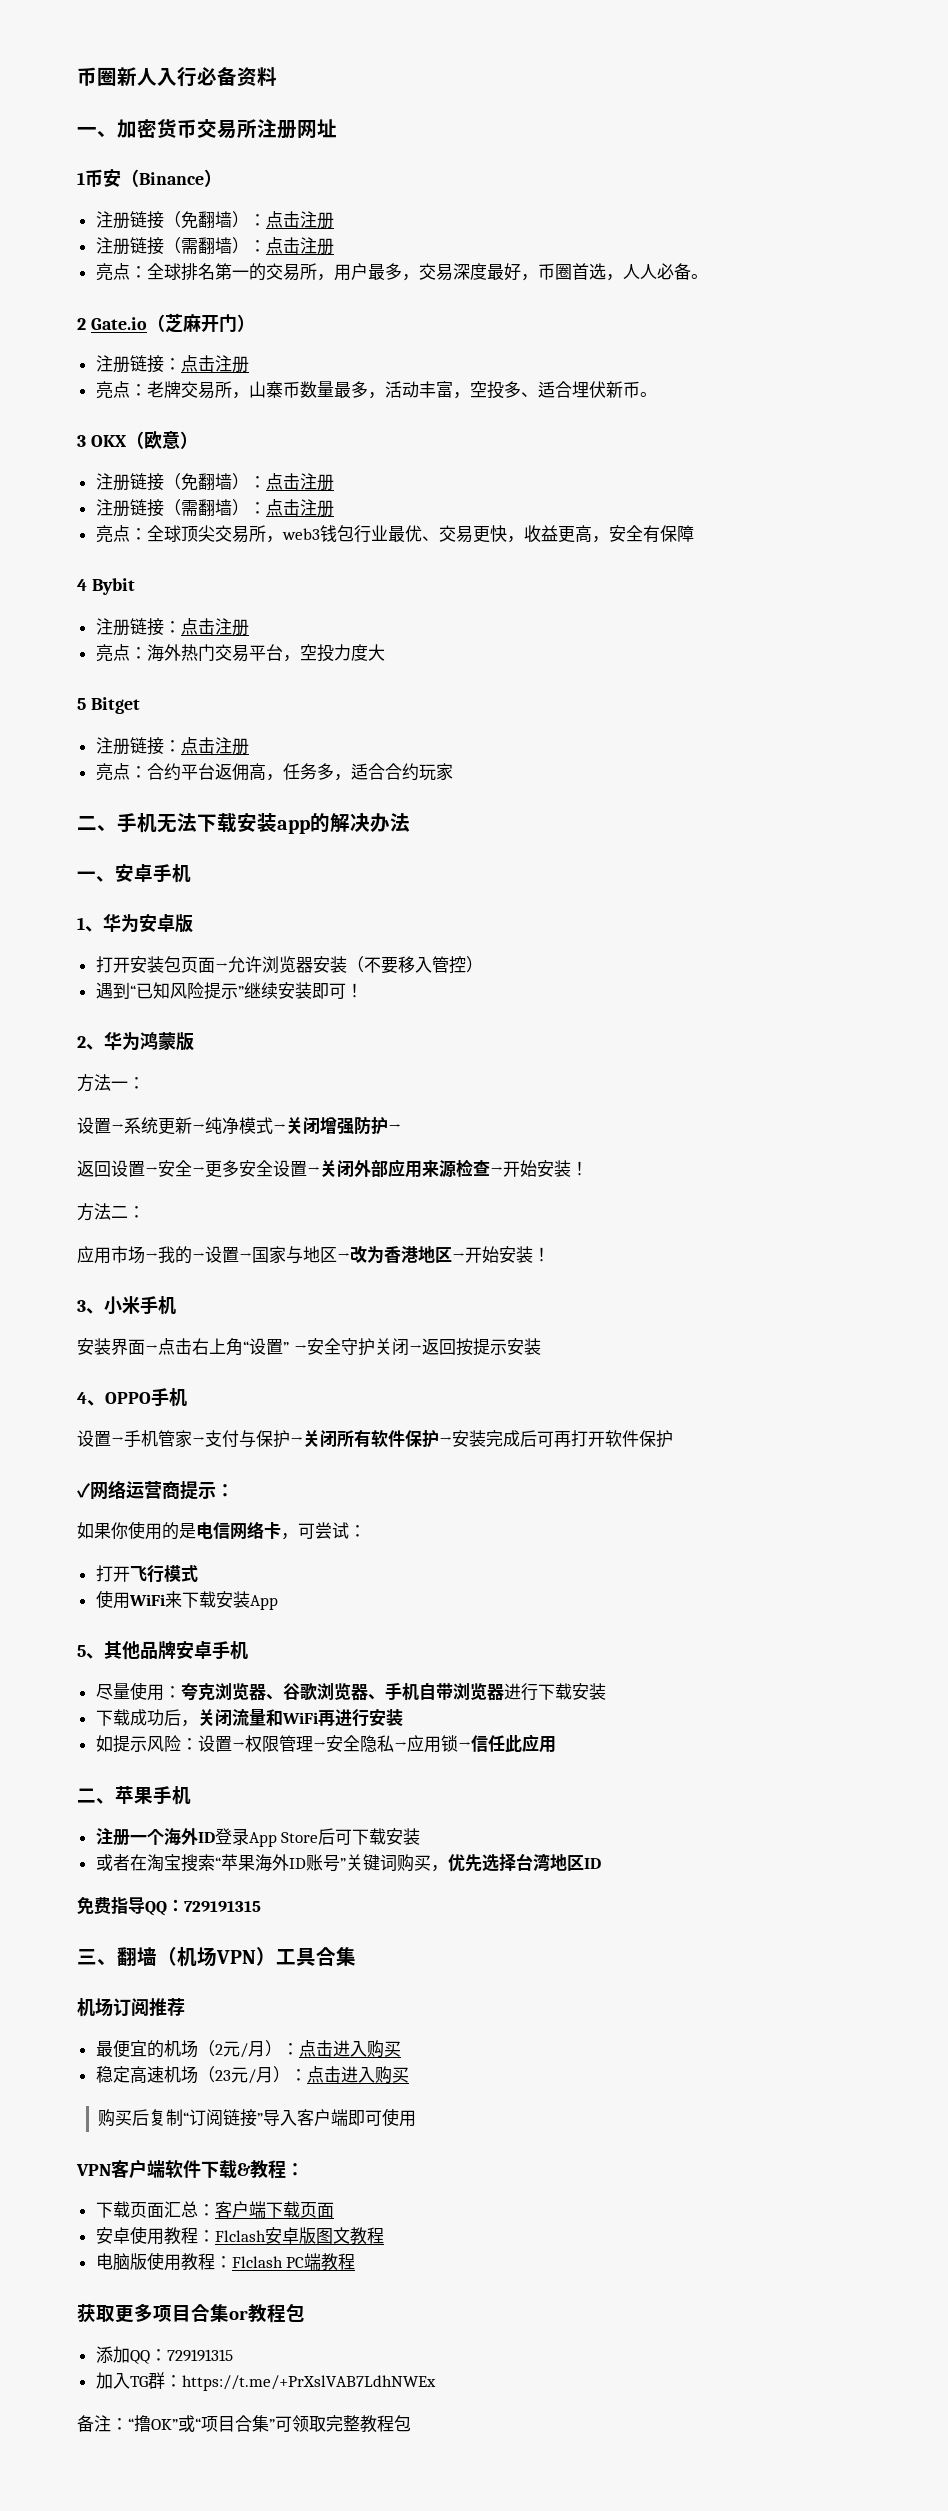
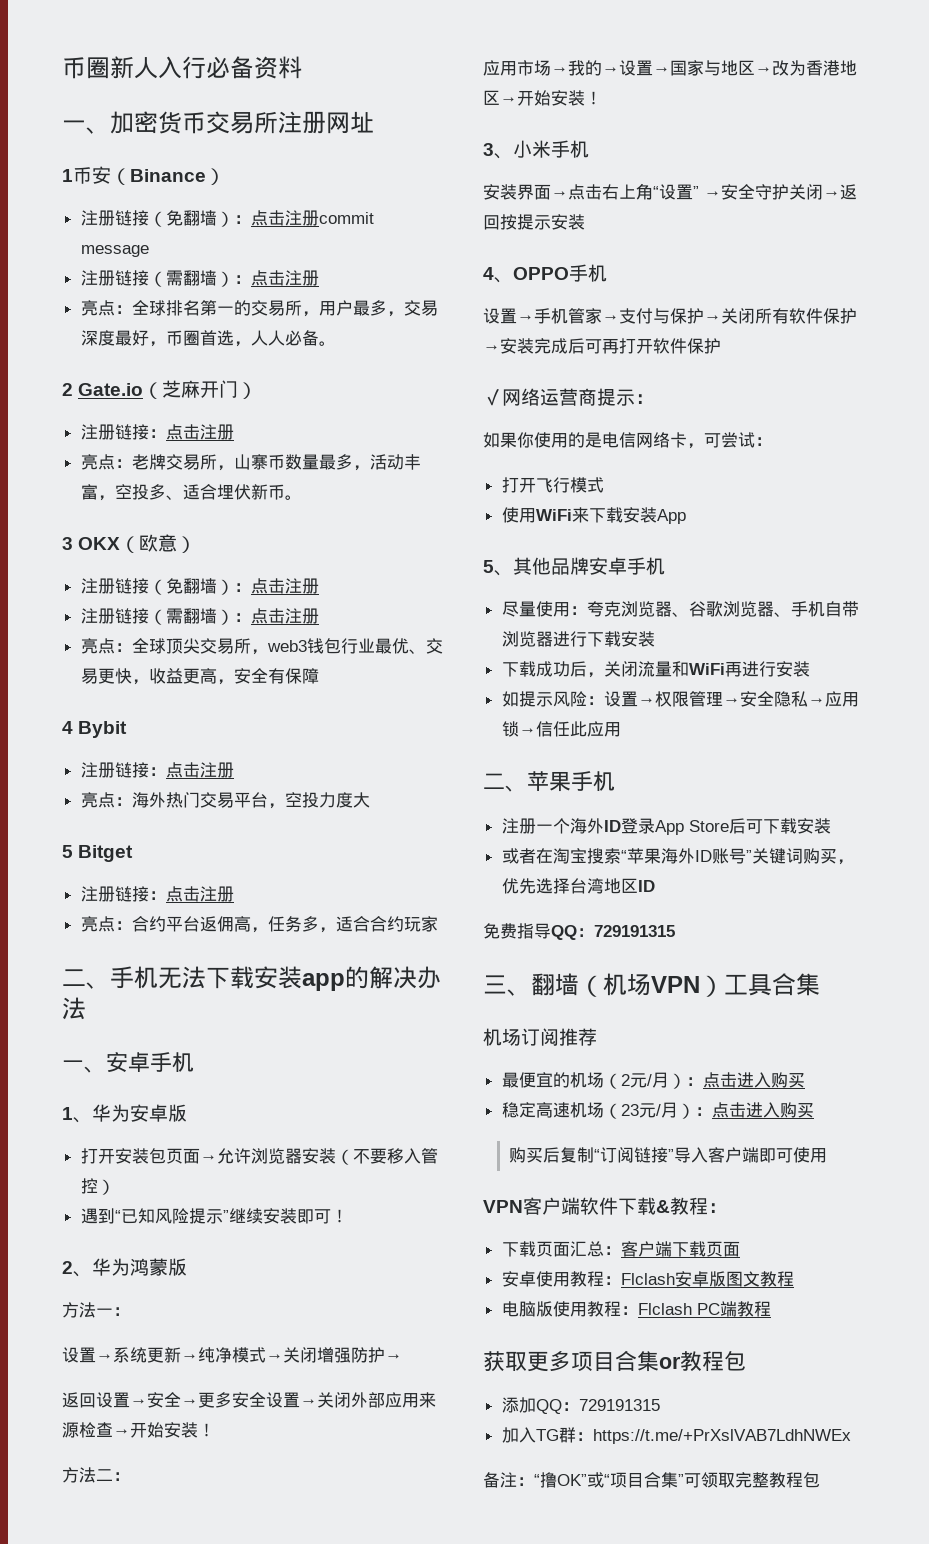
(334, 220) none -> [318,212,374,224] [80,245,149,257] commit message

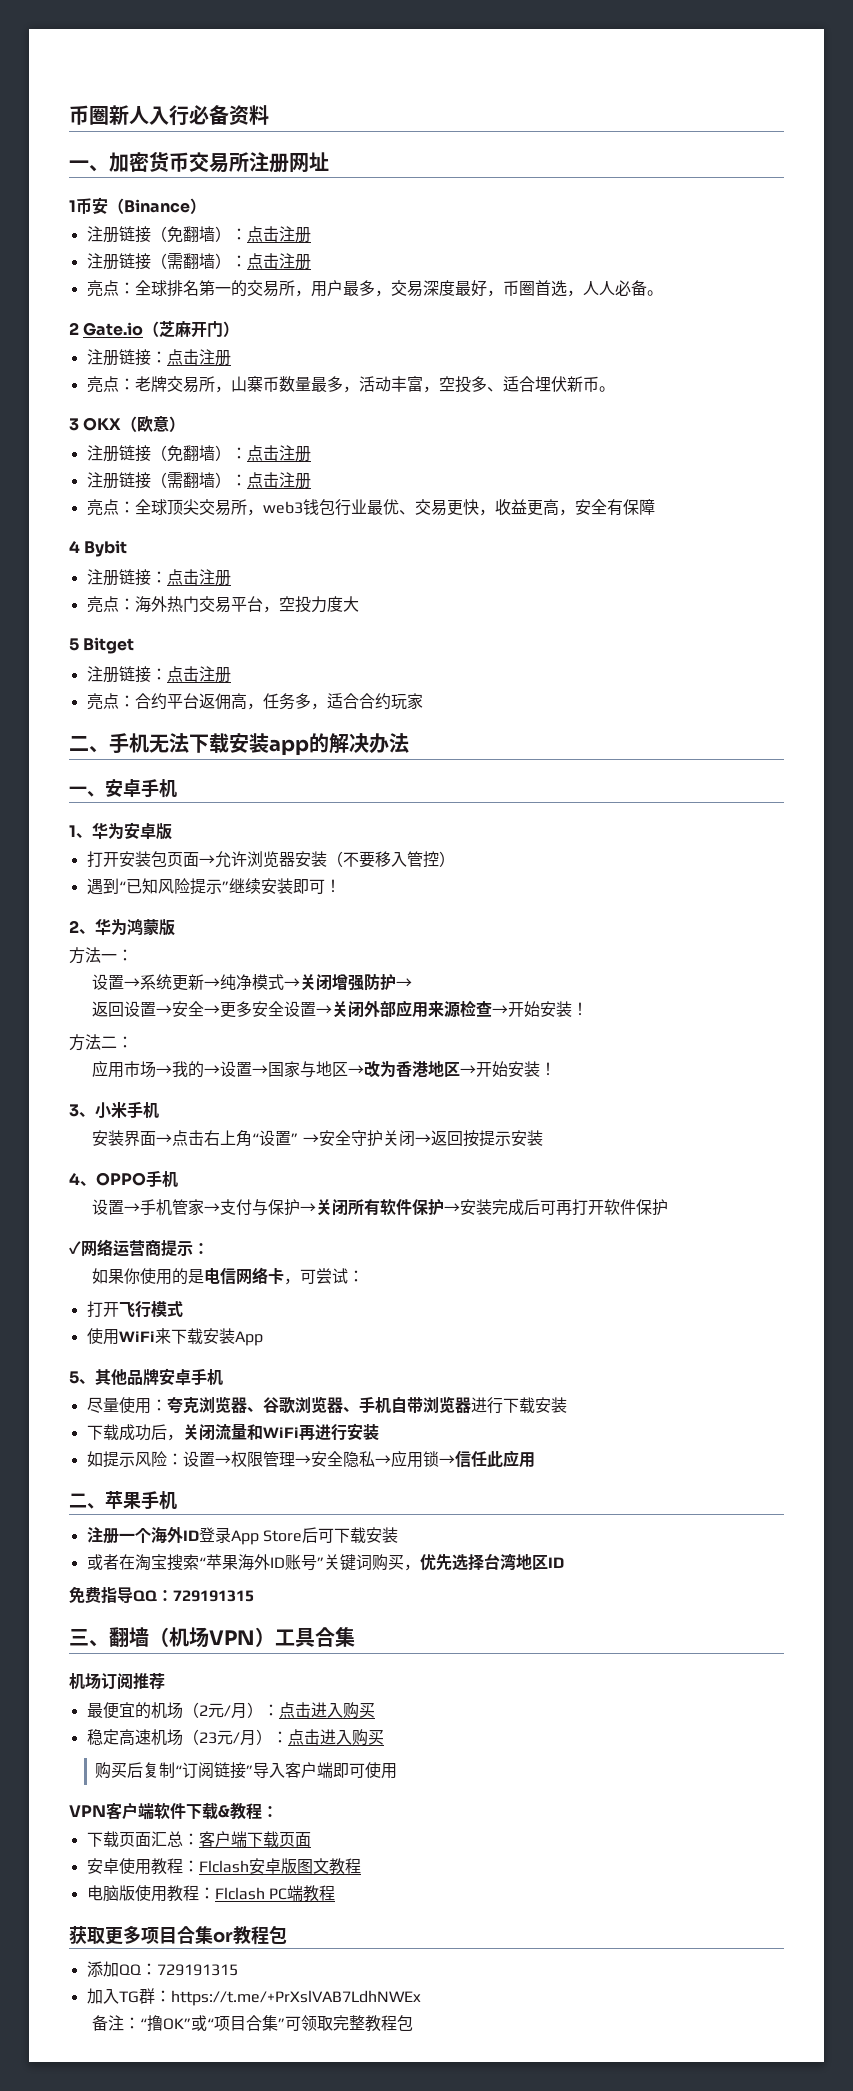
[318,212,374,224] [80,245,149,257] commit message -> (311, 235) none

